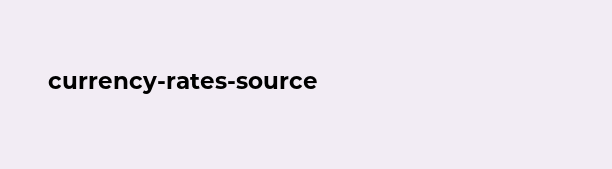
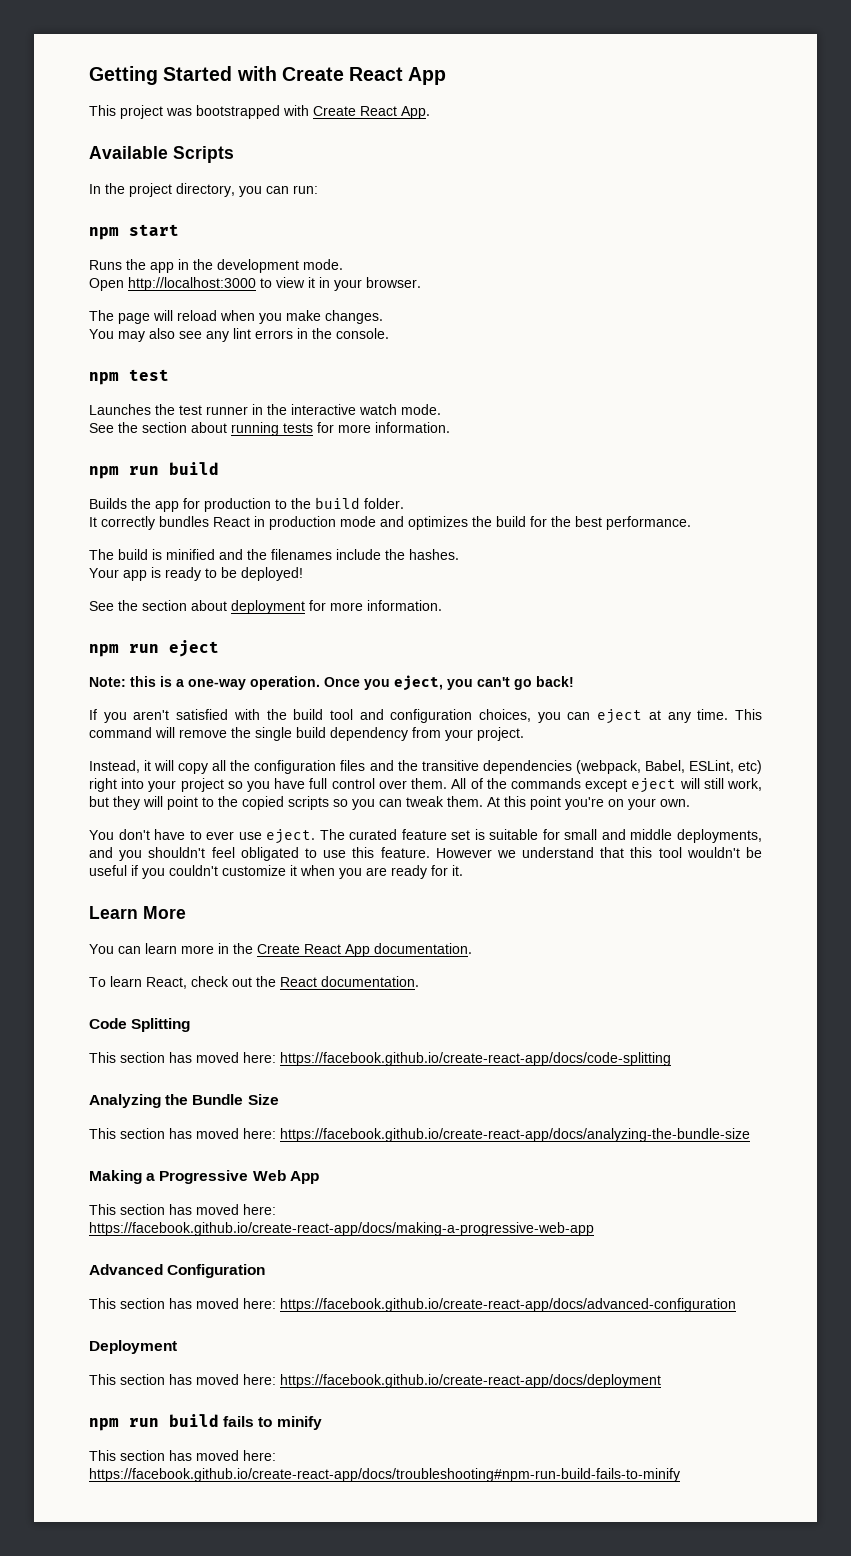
[48,74,318,94] currency-rates-source -> [89,66,447,85] [89,105,430,119] [89,146,234,163] [89,183,318,197] [89,224,179,240] [89,259,343,273] [89,277,421,291] [89,310,383,324] [89,328,389,342] [89,369,169,385] [89,404,441,415] [89,422,450,436] [89,462,219,479] [89,497,404,512] [89,516,691,530] [89,549,459,560] [89,567,303,581] [89,600,442,614] [89,640,219,657] [89,675,574,691] [89,709,763,724] [89,727,524,741] [89,760,763,774] [89,778,763,793] [89,796,690,810] [89,829,762,844] [89,847,762,861] [89,865,463,879] [89,906,186,919] [89,943,472,957] [89,976,419,989] [89,1018,191,1032] [89,1052,671,1066] [89,1094,279,1108] [89,1128,750,1142] [89,1170,319,1184] [89,1204,276,1215] [89,1222,594,1236] [89,1264,266,1278] [89,1298,736,1312] [89,1340,177,1354] [89,1374,661,1388] [89,1414,322,1431] [89,1450,276,1461] [89,1468,680,1482] Getting Started with Create React App // This project was bootstrapped with Create React App. // Available Scripts // In the project directory, you can run: // npm start // Runs the app in the development mode. // Open http://localhost:3000 to view it in your browser. // The page will reload when you make changes. // You may also see any lint errors in the console. // npm test // Launches the test runner in the interactive watch mode. // See the section about running tests for more information. // npm run build // Builds the app for production to the build folder. // It correctly bundles React in production mode and optimizes the build for the best performance. // The build is minified and the filenames include the hashes. // Your app is ready to be deployed! // See the section about deployment for more information. // npm run eject // Note: this is a one-way operation. Once you eject, you can't go back! // If you aren't satisfied with the build tool and configuration choices, you can eject at any time. This command will remove the single build dependency from your project. // Instead, it will copy all the configuration files and the transitive dependencies (webpack, Babel, ESLint, etc) right into your project so you have full control over them. All of the commands except eject will still work, but they will point to the copied scripts so you can tweak them. At this point you're on your own. // You don't have to ever use eject. The curated feature set is suitable for small and middle deployments, and you shouldn't feel obligated to use this feature. However we understand that this tool wouldn't be useful if you couldn't customize it when you are ready for it. // Learn More // You can learn more in the Create React App documentation. // To learn React, check out the React documentation. // Code Splitting // This section has moved here: https://facebook.github.io/create-react-app/docs/code-splitting // Analyzing the Bundle Size // This section has moved here: https://facebook.github.io/create-react-app/docs/analyzing-the-bundle-size // Making a Progressive Web App // This section has moved here: https://facebook.github.io/create-react-app/docs/making-a-progressive-web-app // Advanced Configuration // This section has moved here: https://facebook.github.io/create-react-app/docs/advanced-configuration // Deployment // This section has moved here: https://facebook.github.io/create-react-app/docs/deployment // npm run build fails to minify // This section has moved here: https://facebook.github.io/create-react-app/docs/troubleshooting#npm-run-build-fails-to-minify

